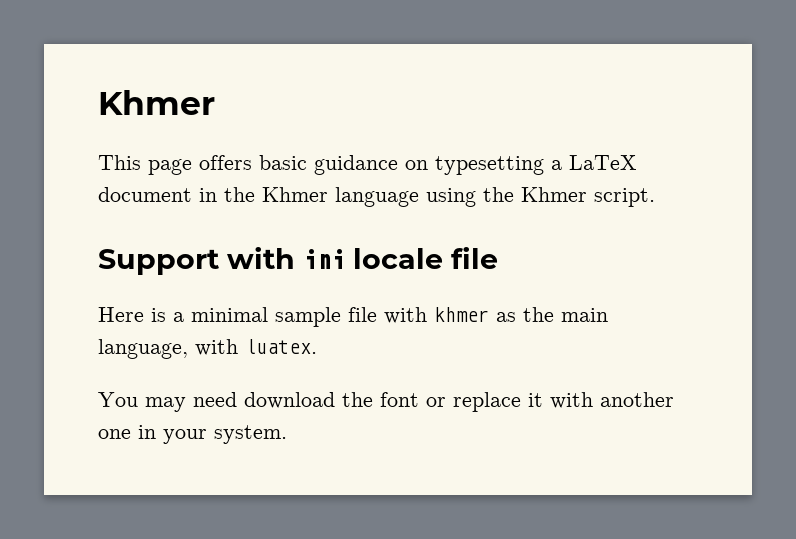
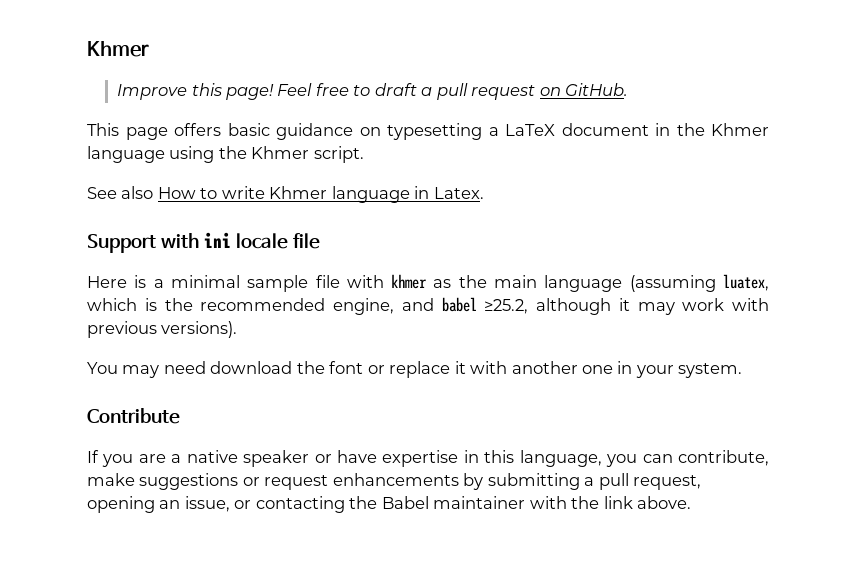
[98,90,215,115] Khmer -> [87,41,149,57] [117,83,629,100] Khmer // Improve this page! Feel free to draft a pull request on GitHub.
(655, 197) none -> [87,186,484,203] // See also How to write Khmer language in Latex.
[98,339,317,359] language, with luatex. -> [544,274,769,292] [87,297,769,315] [87,321,238,338] language (assuming luatex, which is the recommended engine, and babel ≥25.2, although it may work with previous versions).
(287, 434) none -> [87,408,180,424] [87,450,770,467] [87,473,702,490] [87,496,692,513] // Contribute // If you are a native speaker or have expertise in this language, you can contribute, make suggestions or request enhancements by submitting a pull request, opening an issue, or contacting the Babel maintainer with the link above.

